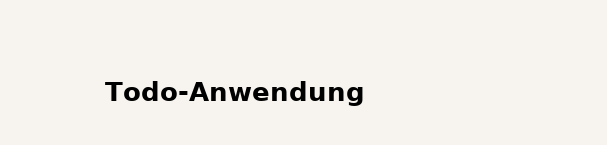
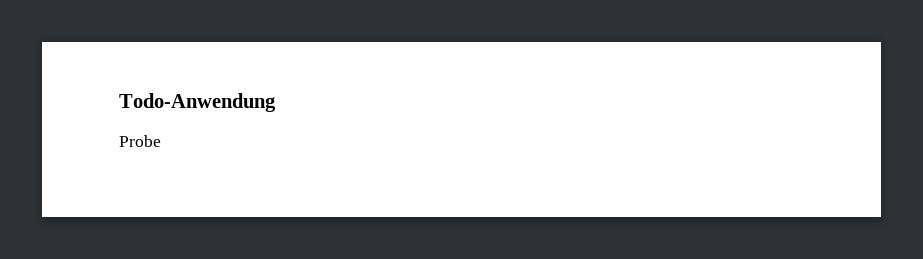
(365, 93) none -> [119,135,161,147] // Probe

